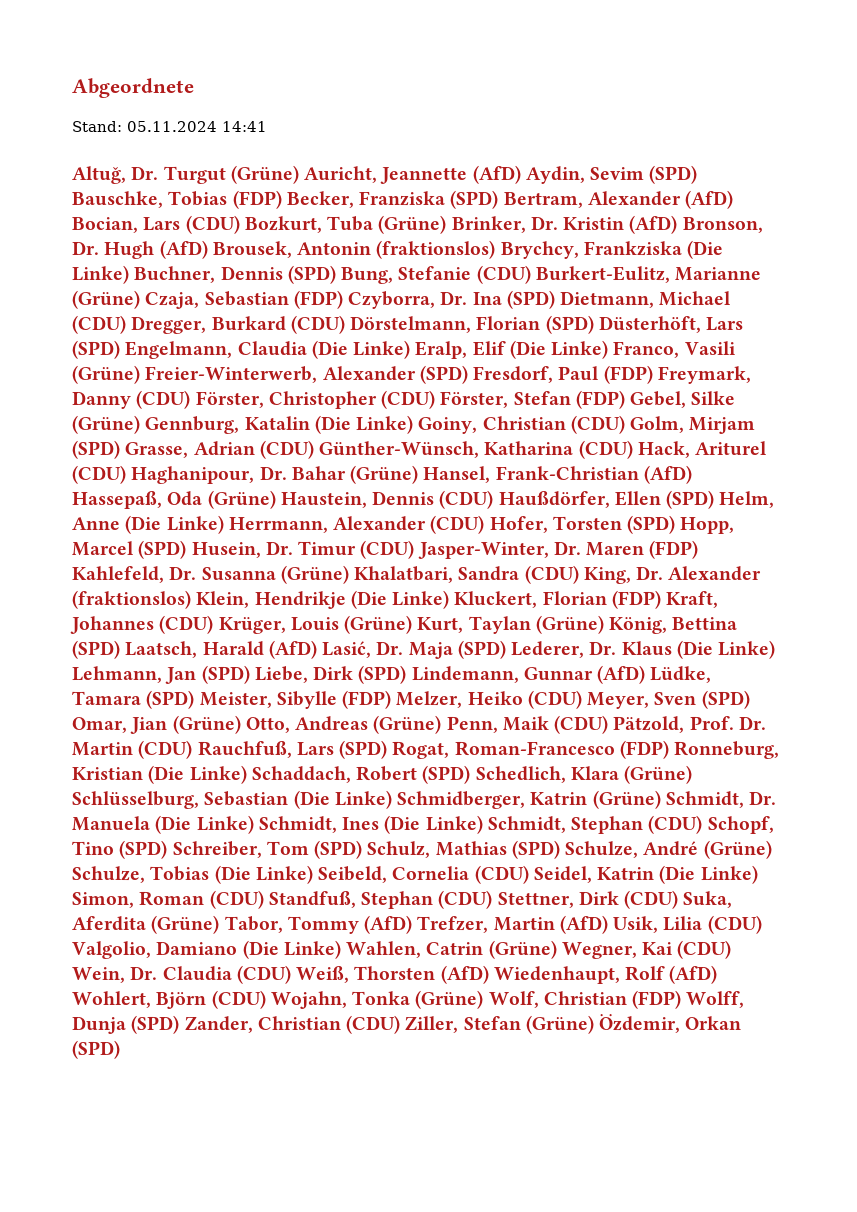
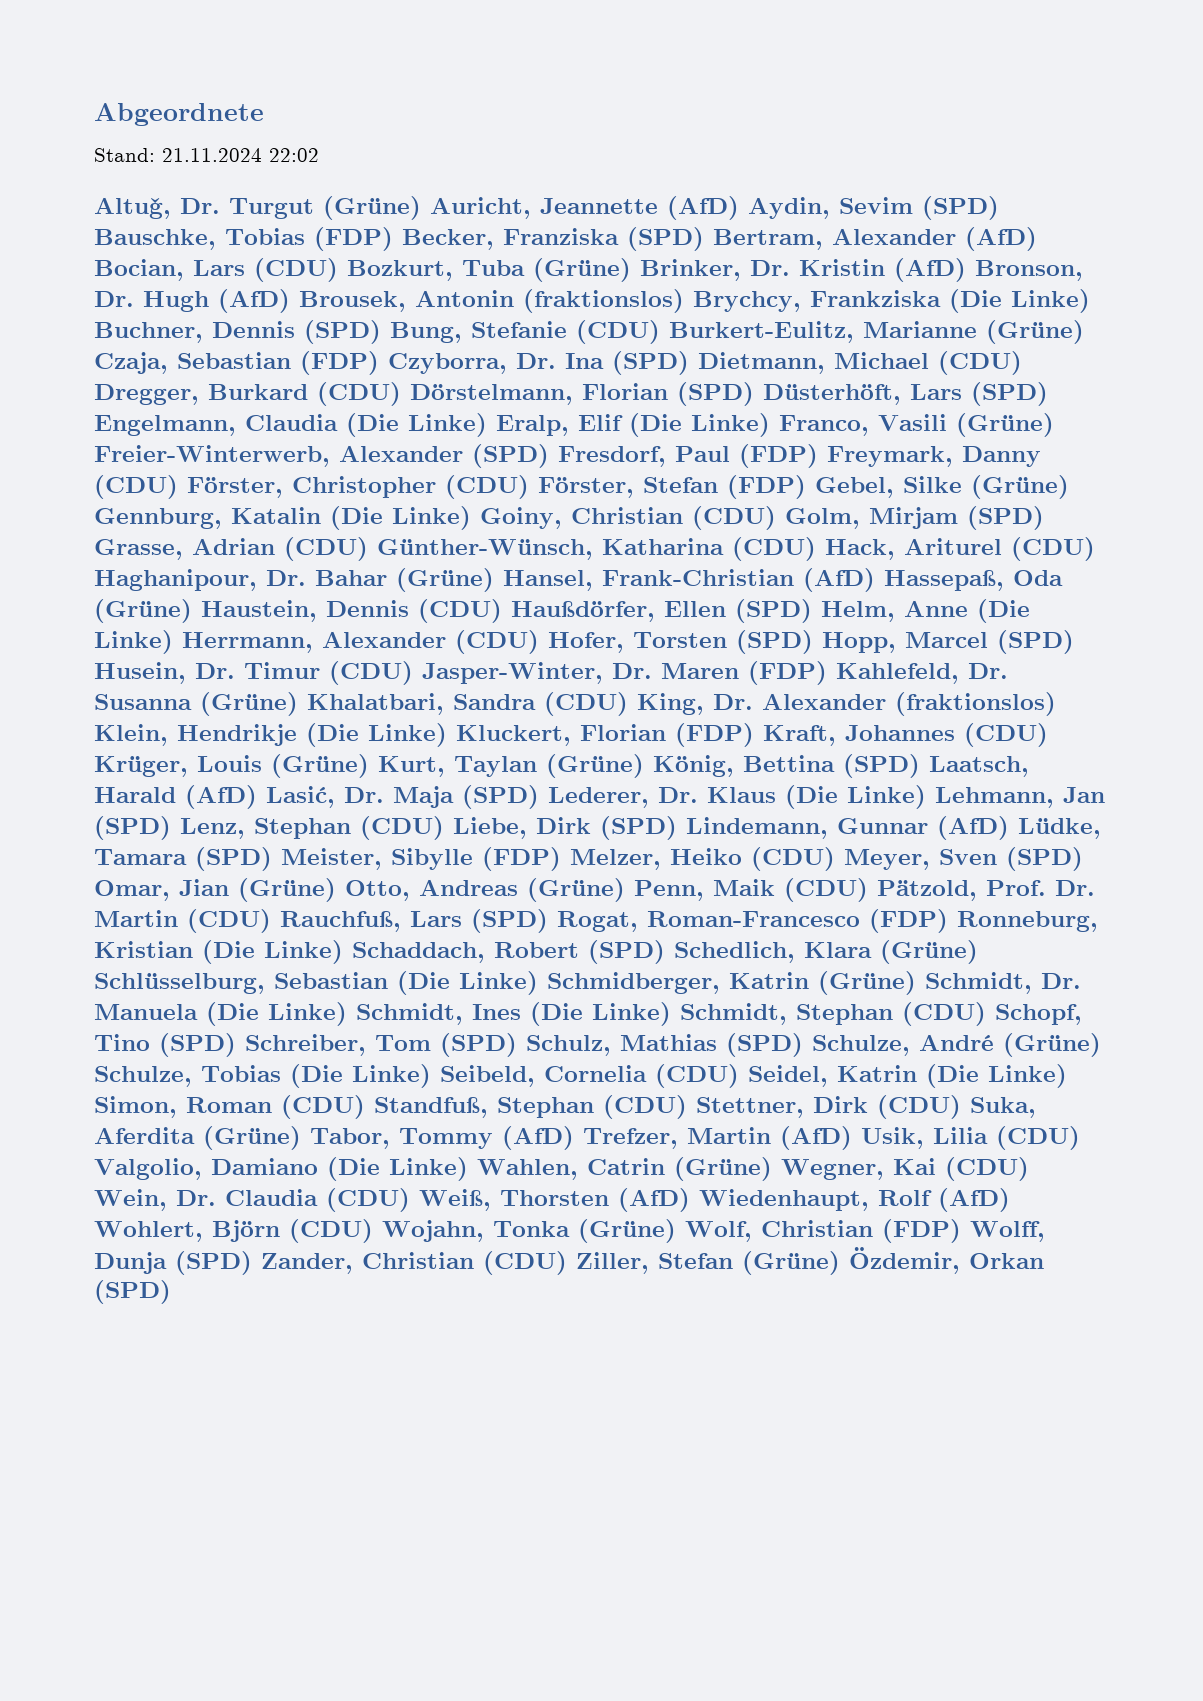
[127,121,267,132] 05.11.2024 14:41 -> [162,148,319,162] 21.11.2024 22:02
(250, 674) none -> [180,816,444,840] Lenz, Stephan (CDU)

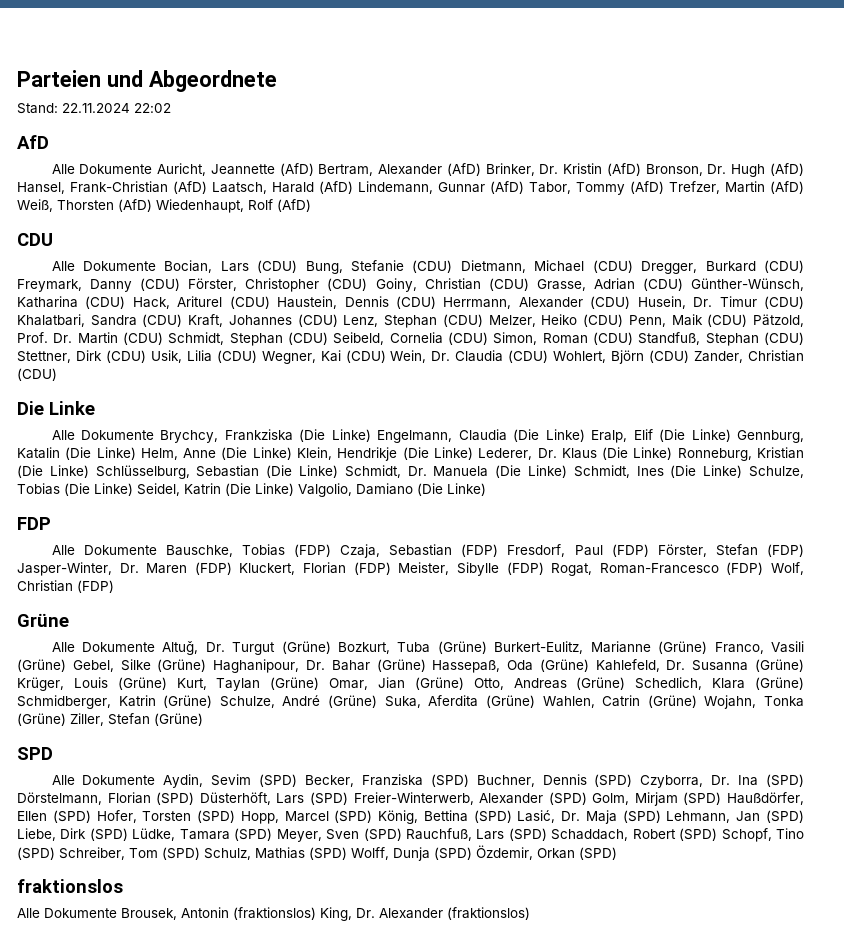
(94, 114) none -> [17,70,143,87] Parteien und
[162,148,262,162] 21.11.2024 -> [62,103,130,113] 22.11.2024
[94,196,999,220] [94,227,1037,251] [94,258,631,282] Altuǧ, Dr. Turgut (Grüne) Auricht, Jeannette (AfD) Aydin, Sevim (SPD) Bauschke, Tobias (FDP) Becker, Franziska (SPD) Bertram, Alexander (AfD) Bocian, Lars (CDU) Bozkurt, Tuba (Grüne) -> [17,135,49,149] [51,163,481,176] AfD // Alle Dokumente Auricht, Jeannette (AfD) Bertram, Alexander (AfD)
[299,289,1090,313] [94,320,1084,344] [94,351,689,375] Brousek, Antonin (fraktionslos) Brychcy, Frankziska (Die Linke) Buchner, Dennis (SPD) Bung, Stefanie (CDU) Burkert-Eulitz, Marianne (Grüne) Czaja, Sebastian (FDP) Czyborra, Dr. Ina (SPD) -> [17,181,804,195] [17,199,311,213] [17,233,53,246] [51,260,453,274] Hansel, Frank-Christian (AfD) Laatsch, Harald (AfD) Lindemann, Gunnar (AfD) Tabor, Tommy (AfD) Trefzer, Martin (AfD) Weiß, Thorsten (AfD) Wiedenhaupt, Rolf (AfD) // CDU // Alle Dokumente Bocian, Lars (CDU) Bung, Stefanie (CDU)
[410,382,1048,406] [94,413,1054,437] [94,444,818,468] Dörstelmann, Florian (SPD) Düsterhöft, Lars (SPD) Engelmann, Claudia (Die Linke) Eralp, Elif (Die Linke) Franco, Vasili (Grüne) Freier-Winterwerb, Alexander (SPD) Fresdorf, Paul (FDP) -> (805, 266) none
[538,475,1069,499] [94,506,1044,530] Förster, Stefan (FDP) Gebel, Silke (Grüne) Gennburg, Katalin (Die Linke) Goiny, Christian (CDU) Golm, Mirjam (SPD) -> [375,278,529,292] Goiny, Christian (CDU)
[94,568,1063,592] [94,599,1030,623] [94,630,1074,654] [94,661,1008,685] [94,692,1056,716] [94,723,1048,747] [94,754,1029,778] [94,785,1105,809] [94,816,1101,840] [94,847,1083,871] [94,878,625,902] Haghanipour, Dr. Bahar (Grüne) Hansel, Frank-Christian (AfD) Hassepaß, Oda (Grüne) Haustein, Dennis (CDU) Haußdörfer, Ellen (SPD) Helm, Anne (Die Linke) Herrmann, Alexander (CDU) Hofer, Torsten (SPD) Hopp, Marcel (SPD) Husein, Dr. Timur (CDU) Jasper-Winter, Dr. Maren (FDP) Kahlefeld, Dr. Susanna (Grüne) Khalatbari, Sandra (CDU) King, Dr. Alexander (fraktionslos) Klein, Hendrikje (Die Linke) Kluckert, Florian (FDP) Kraft, Johannes (CDU) Krüger, Louis (Grüne) Kurt, Taylan (Grüne) König, Bettina (SPD) Laatsch, Harald (AfD) Lasić, Dr. Maja (SPD) Lederer, Dr. Klaus (Die Linke) Lehmann, Jan (SPD) Lenz, Stephan (CDU) Liebe, Dirk (SPD) Lindemann, Gunnar (AfD) Lüdke, Tamara (SPD) Meister, Sibylle (FDP) Melzer, Heiko (CDU) Meyer, Sven (SPD) Omar, Jian (Grüne) Otto, Andreas (Grüne) -> [277,296,805,309] [17,314,624,328] Haustein, Dennis (CDU) Herrmann, Alexander (CDU) Husein, Dr. Timur (CDU) Khalatbari, Sandra (CDU) Kraft, Johannes (CDU) Lenz, Stephan (CDU) Melzer, Heiko (CDU)
[280,909,1098,933] [94,940,978,964] Rauchfuß, Lars (SPD) Rogat, Roman-Francesco (FDP) Ronneburg, Kristian (Die Linke) Schaddach, Robert (SPD) Schedlich, Klara (Grüne) -> [168,332,805,346] [17,350,805,364] [17,368,57,381] [17,401,95,415] [51,429,804,443] [17,447,804,461] [17,465,89,478] Schmidt, Stephan (CDU) Seibeld, Cornelia (CDU) Simon, Roman (CDU) Standfuß, Stephan (CDU) Stettner, Dirk (CDU) Usik, Lilia (CDU) Wegner, Kai (CDU) Wein, Dr. Claudia (CDU) Wohlert, Björn (CDU) Zander, Christian (CDU) // Die Linke // Alle Dokumente Brychcy, Frankziska (Die Linke) Engelmann, Claudia (Die Linke) Eralp, Elif (Die Linke) Gennburg, Katalin (Die Linke) Helm, Anne (Die Linke) Klein, Hendrikje (Die Linke) Lederer, Dr. Klaus (Die Linke) Ronneburg, Kristian (Die Linke)
[547,971,916,995] Schmidberger, Katrin (Grüne) -> (339, 471) none
[680,1002,986,1026] Schmidt, Stephan (CDU) -> [748,466,804,478] [17,483,486,497] [17,517,51,530] [51,544,804,558] [17,562,805,576] [17,580,114,593] [17,613,69,627] [51,641,805,655] [17,659,805,673] [17,677,804,691] [17,695,805,709] [17,713,203,726] [17,747,53,760] [51,774,805,788] [17,792,805,806] [17,810,804,824] [17,828,718,842] Schulze, Tobias (Die Linke) Seidel, Katrin (Die Linke) Valgolio, Damiano (Die Linke) // FDP // Alle Dokumente Bauschke, Tobias (FDP) Czaja, Sebastian (FDP) Fresdorf, Paul (FDP) Förster, Stefan (FDP) Jasper-Winter, Dr. Maren (FDP) Kluckert, Florian (FDP) Meister, Sibylle (FDP) Rogat, Roman-Francesco (FDP) Wolf, Christian (FDP) // Grüne // Alle Dokumente Altuǧ, Dr. Turgut (Grüne) Bozkurt, Tuba (Grüne) Burkert-Eulitz, Marianne (Grüne) Franco, Vasili (Grüne) Gebel, Silke (Grüne) Haghanipour, Dr. Bahar (Grüne) Hassepaß, Oda (Grüne) Kahlefeld, Dr. Susanna (Grüne) Krüger, Louis (Grüne) Kurt, Taylan (Grüne) Omar, Jian (Grüne) Otto, Andreas (Grüne) Schedlich, Klara (Grüne) Schmidberger, Katrin (Grüne) Schulze, André (Grüne) Suka, Aferdita (Grüne) Wahlen, Catrin (Grüne) Wojahn, Tonka (Grüne) Ziller, Stefan (Grüne) // SPD // Alle Dokumente Aydin, Sevim (SPD) Becker, Franziska (SPD) Buchner, Dennis (SPD) Czyborra, Dr. Ina (SPD) Dörstelmann, Florian (SPD) Düsterhöft, Lars (SPD) Freier-Winterwerb, Alexander (SPD) Golm, Mirjam (SPD) Haußdörfer, Ellen (SPD) Hofer, Torsten (SPD) Hopp, Marcel (SPD) König, Bettina (SPD) Lasić, Dr. Maja (SPD) Lehmann, Jan (SPD) Liebe, Dirk (SPD) Lüdke, Tamara (SPD) Meyer, Sven (SPD) Rauchfuß, Lars (SPD) Schaddach, Robert (SPD)
[812,1033,1101,1057] [94,1064,1067,1088] [94,1095,1036,1119] [94,1126,1080,1150] [94,1157,1029,1181] [94,1188,1010,1212] [94,1219,1045,1243] [94,1247,1044,1275] [94,1280,171,1304] Schulze, André (Grüne) Schulze, Tobias (Die Linke) Seibeld, Cornelia (CDU) Seidel, Katrin (Die Linke) Simon, Roman (CDU) Standfuß, Stephan (CDU) Stettner, Dirk (CDU) Suka, Aferdita (Grüne) Tabor, Tommy (AfD) Trefzer, Martin (AfD) Usik, Lilia (CDU) Valgolio, Damiano (Die Linke) Wahlen, Catrin (Grüne) Wegner, Kai (CDU) Wein, Dr. Claudia (CDU) Weiß, Thorsten (AfD) Wiedenhaupt, Rolf (AfD) Wohlert, Björn (CDU) Wojahn, Tonka (Grüne) Wolf, Christian (FDP) Wolff, Dunja (SPD) Zander, Christian (CDU) Ziller, Stefan (Grüne) Özdemir, Orkan (SPD) -> [351,845,617,861] [17,879,123,893] [17,907,530,921] Wolff, Dunja (SPD) Özdemir, Orkan (SPD) // fraktionslos // Alle Dokumente Brousek, Antonin (fraktionslos) King, Dr. Alexander (fraktionslos)

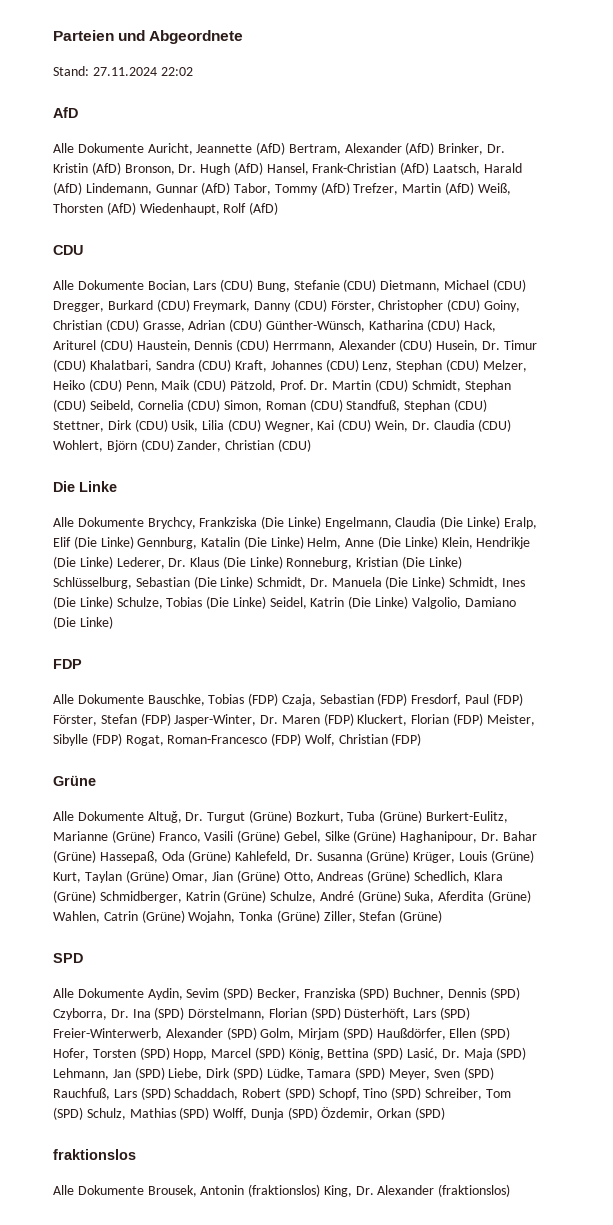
[62,103,130,113] 22.11.2024 -> [92,67,157,76] 27.11.2024

